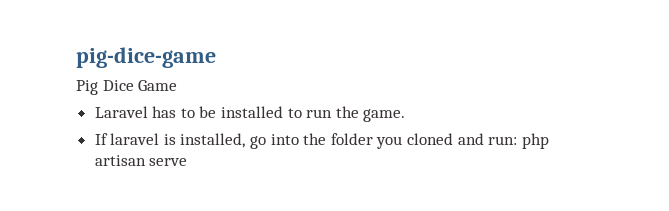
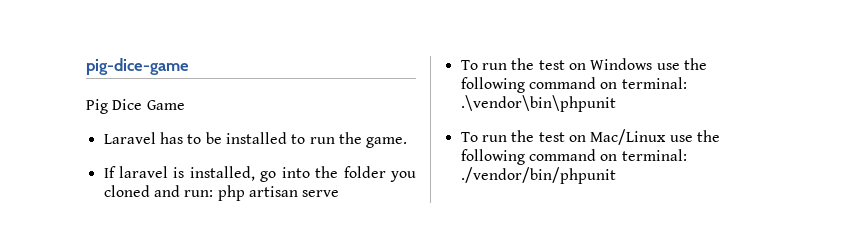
(188, 162) none -> [460,58,707,70] [460,77,687,93] [460,95,616,112] [460,129,720,145] [460,149,687,165] [460,167,616,184] // To run the test on Windows use the following command on terminal: .\vendor\bin\phpunit // To run the test on Mac/Linux use the following command on terminal: ./vendor/bin/phpunit

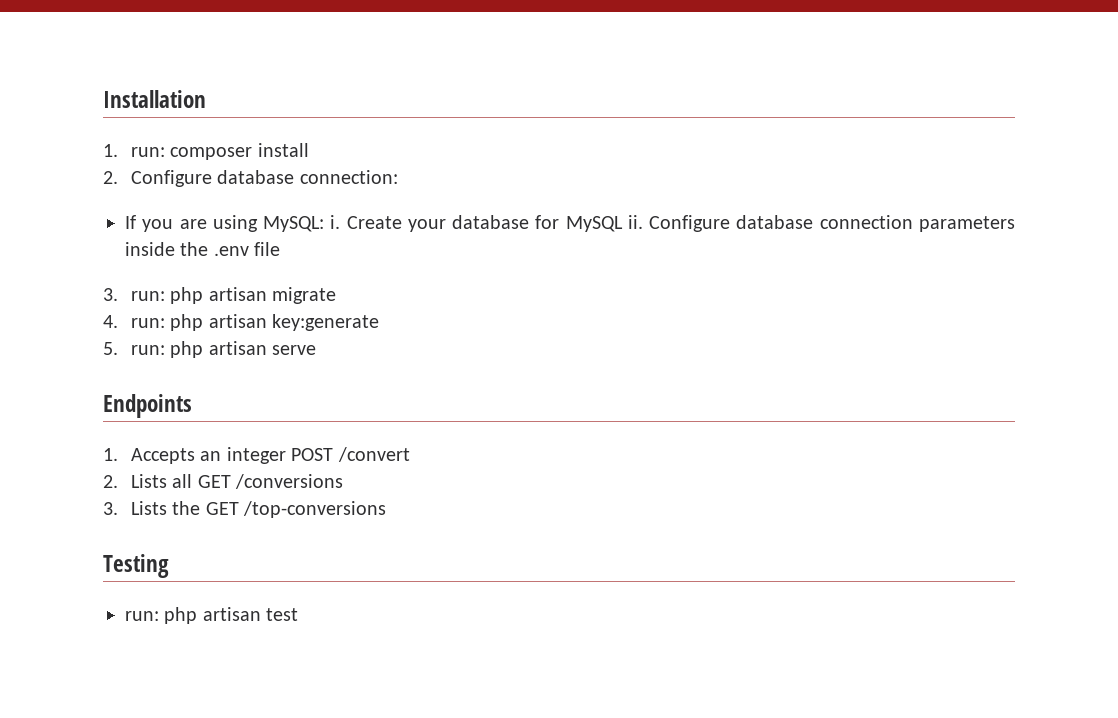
[86,58,189,75] [86,99,185,114] [103,132,408,148] [103,166,417,182] [103,185,340,201] [460,58,707,70] [460,77,687,93] [460,95,616,112] [460,129,720,145] [460,149,687,165] [460,167,616,184] pig-dice-game // Pig Dice Game // Laravel has to be installed to run the game. // If laravel is installed, go into the folder you cloned and run: php artisan serve // To run the test on Windows use the following command on terminal: .\vendor\bin\phpunit // To run the test on Mac/Linux use the following command on terminal: ./vendor/bin/phpunit -> [103,90,206,108] [103,143,309,160] [103,170,398,187] [125,215,1015,232] [125,242,281,256] [103,287,337,304] [103,314,380,331] [103,341,317,358] [103,394,192,418] [103,447,410,464] [103,474,344,489] [103,501,387,518] [103,554,169,578] [125,607,299,624] Installation // 1. run: composer install // 2. Configure database connection: // If you are using MySQL: i. Create your database for MySQL ii. Configure database connection parameters inside the .env file // 3. run: php artisan migrate // 4. run: php artisan key:generate // 5. run: php artisan serve // Endpoints // 1. Accepts an integer POST /convert // 2. Lists all GET /conversions // 3. Lists the GET /top-conversions // Testing // run: php artisan test

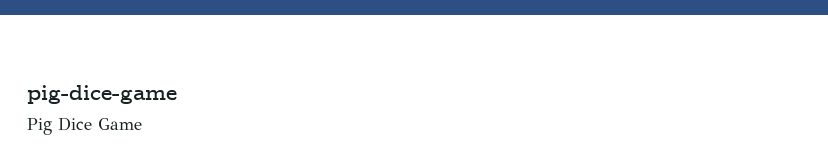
[103,90,206,108] [103,143,309,160] [103,170,398,187] [125,215,1015,232] [125,242,281,256] [103,287,337,304] [103,314,380,331] [103,341,317,358] [103,394,192,418] [103,447,410,464] [103,474,344,489] [103,501,387,518] [103,554,169,578] [125,607,299,624] Installation // 1. run: composer install // 2. Configure database connection: // If you are using MySQL: i. Create your database for MySQL ii. Configure database connection parameters inside the .env file // 3. run: php artisan migrate // 4. run: php artisan key:generate // 5. run: php artisan serve // Endpoints // 1. Accepts an integer POST /convert // 2. Lists all GET /conversions // 3. Lists the GET /top-conversions // Testing // run: php artisan test -> [27,85,177,104] [27,117,142,135] pig-dice-game // Pig Dice Game

